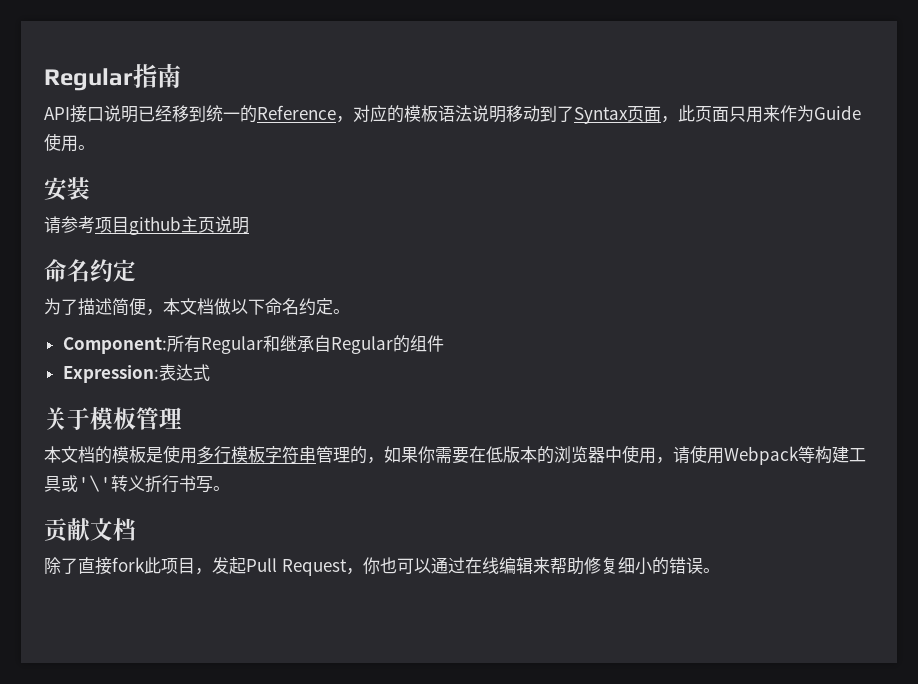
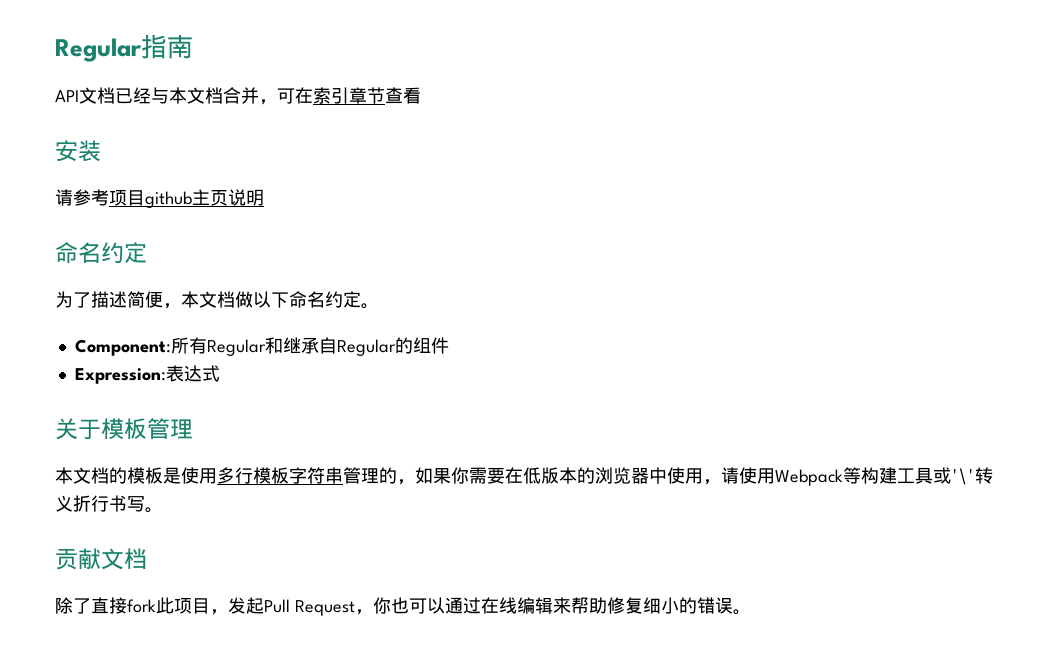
[70,105,861,124] [44,133,95,152] 接口说明已经移到统一的Reference，对应的模板语法说明移动到了Syntax页面，此页面只用来作为Guide使用。 -> [79,87,421,105] 文档已经与本文档合并，可在索引章节查看

